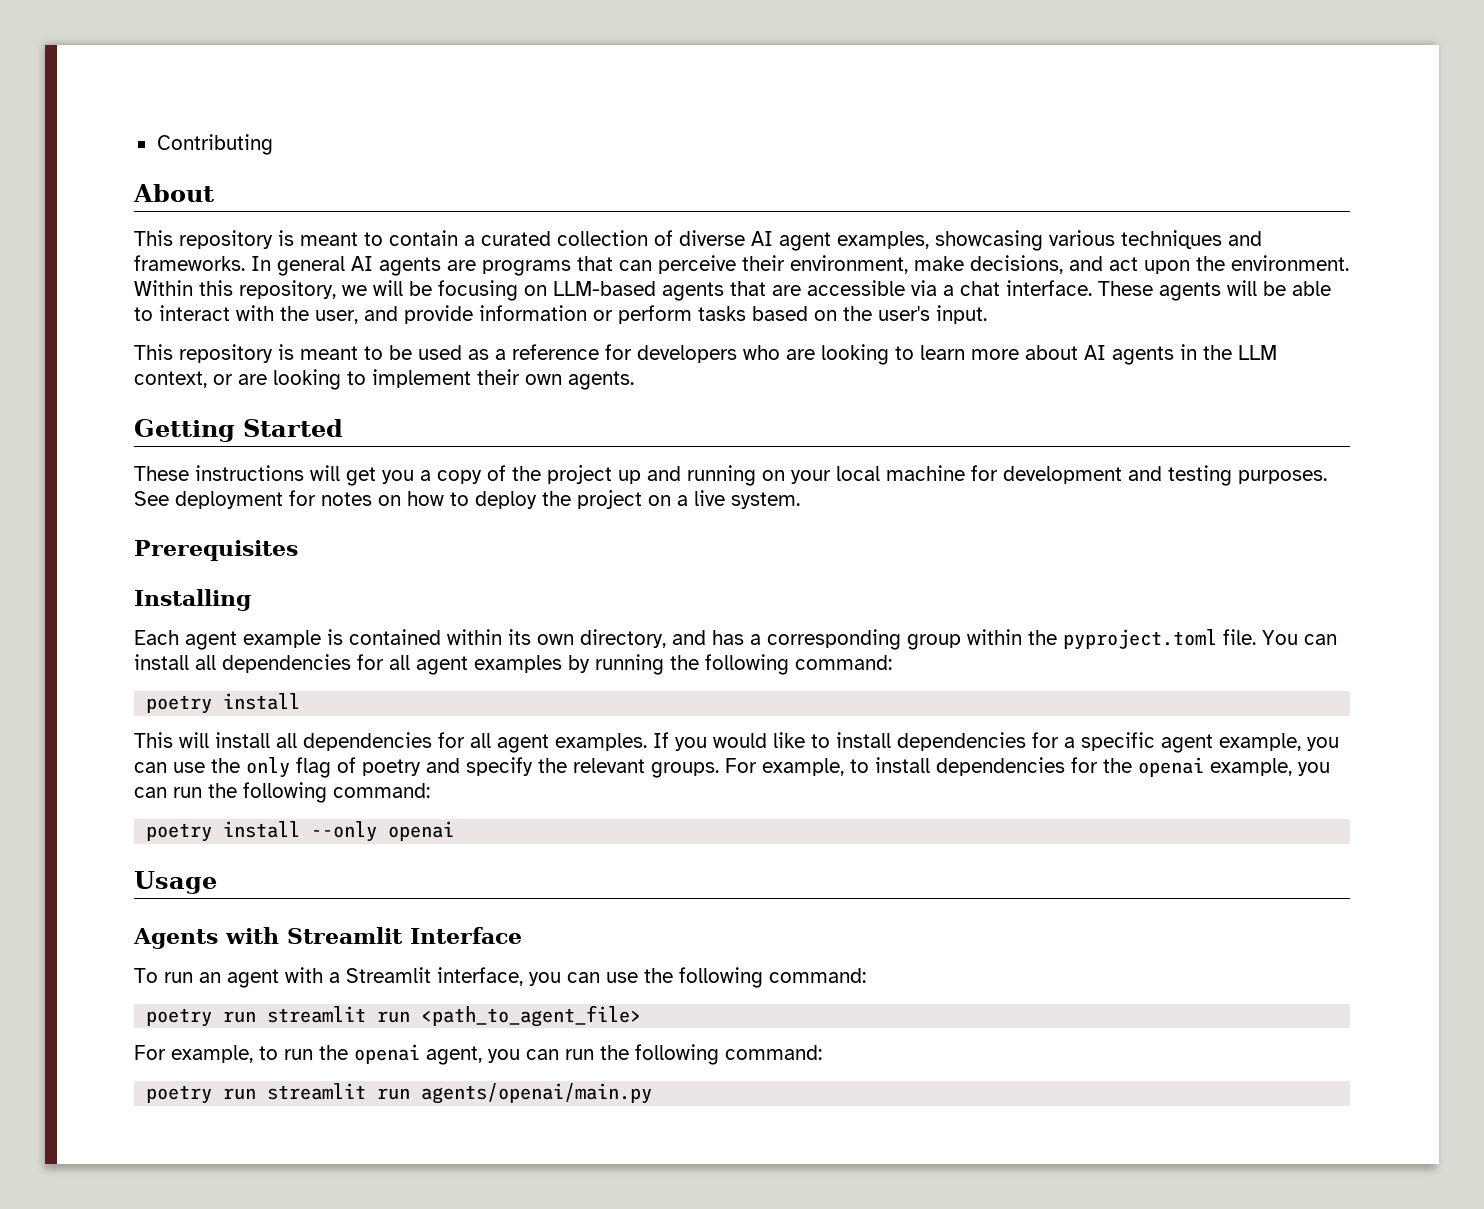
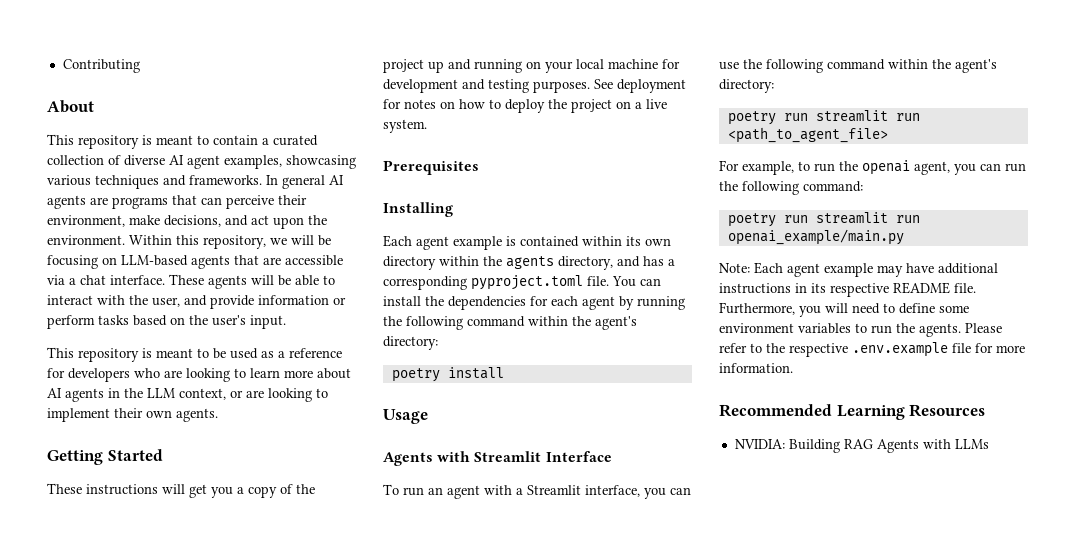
(574, 639) none -> [383,256,554,270] directory within the agents
[907,629,1057,650] group within the -> (467, 283) none
[195,654,562,675] all dependencies for all agent examples -> [425,296,615,310] the dependencies for each agent
[795,655,892,670] [146,693,301,714] [134,732,1339,753] [134,757,1330,778] [134,782,430,803] [146,821,455,842] command: // poetry install // This will install all dependencies for all agent examples. If you would like to install dependencies for a specific agent example, you can use the only flag of poetry and specify the relevant groups. For example, to install dependencies for the openai example, you can run the following command: // poetry install --only openai -> [467,316,637,330] [383,336,438,350] [391,367,504,382] command within the agent's directory: // poetry install
[769,968,866,983] command: -> [827,59,997,73] [719,79,774,93] command within the agent's directory:
[421,1083,653,1104] agents/openai/main.py -> [727,229,904,245] [719,262,998,277] [719,282,976,297] [719,302,969,317] [719,323,1002,337] [719,342,1025,357] [719,363,793,373] [719,404,986,420] [734,439,989,453] openai_example/main.py // Note: Each agent example may have additional instructions in its respective README file. Furthermore, you will need to define some environment variables to run the agents. Please refer to the respective .env.example file for more information. // Recommended Learning Resources // NVIDIA: Building RAG Agents with LLMs

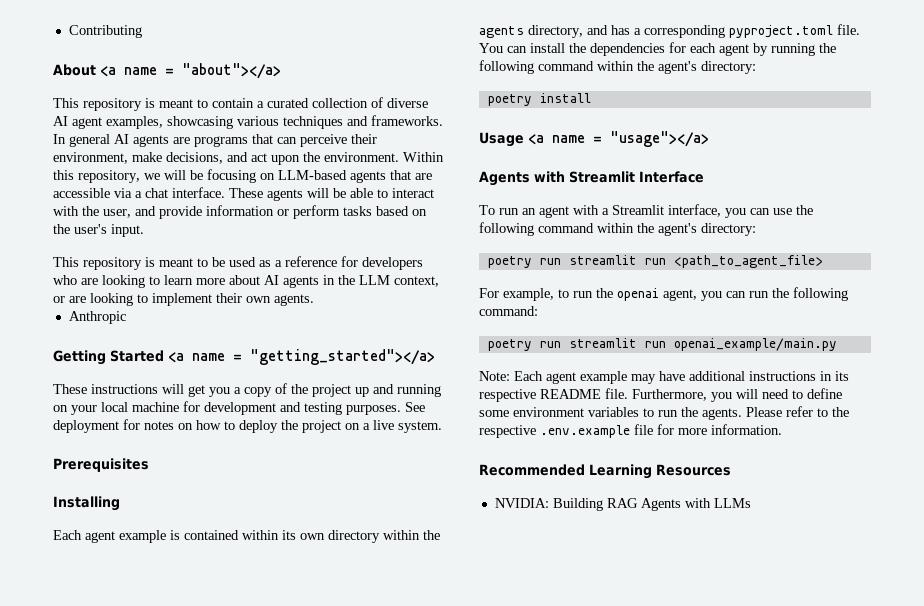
(94, 106) none -> [100,63,281,79] <a name = "about"></a>
(218, 415) none -> [68,311,126,324] // Anthropic
(163, 455) none -> [168,349,435,365] <a name = "getting_started"></a>
(428, 416) none -> [528,131,709,147] <a name = "usage"></a>

